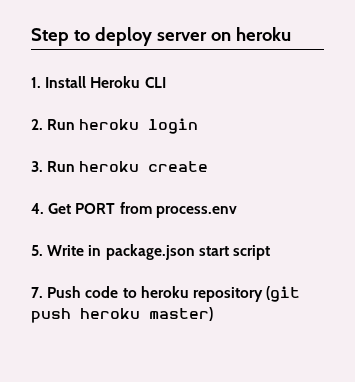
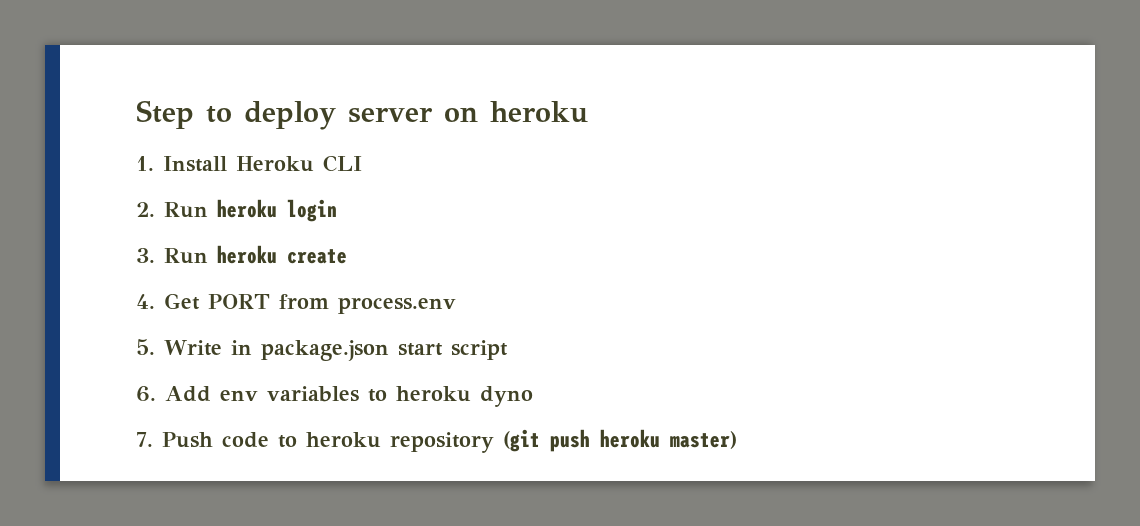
(270, 252) none -> [136,386,533,407] // 6. Add env variables to heroku dyno

